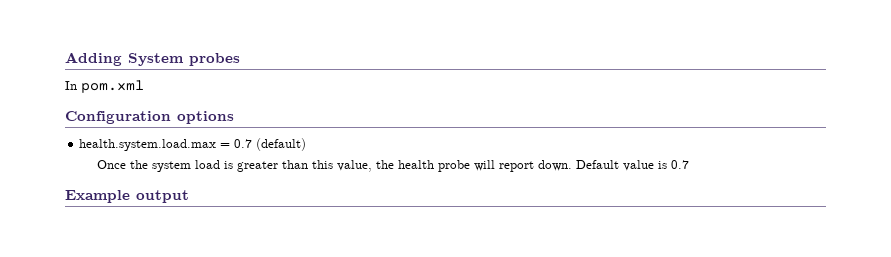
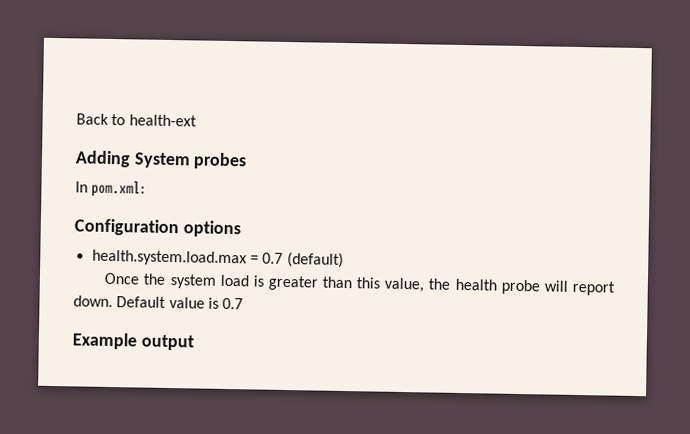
(65, 59) none -> [76,113,197,127] Back to health-ext //
[81,80,144,93] pom.xml -> [91,180,146,198] pom.xml:

